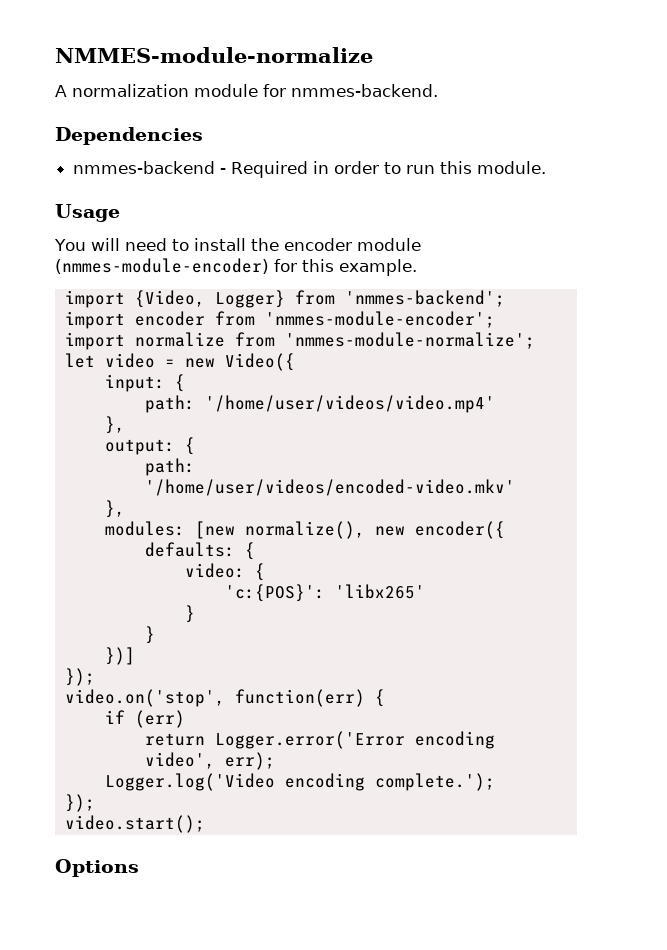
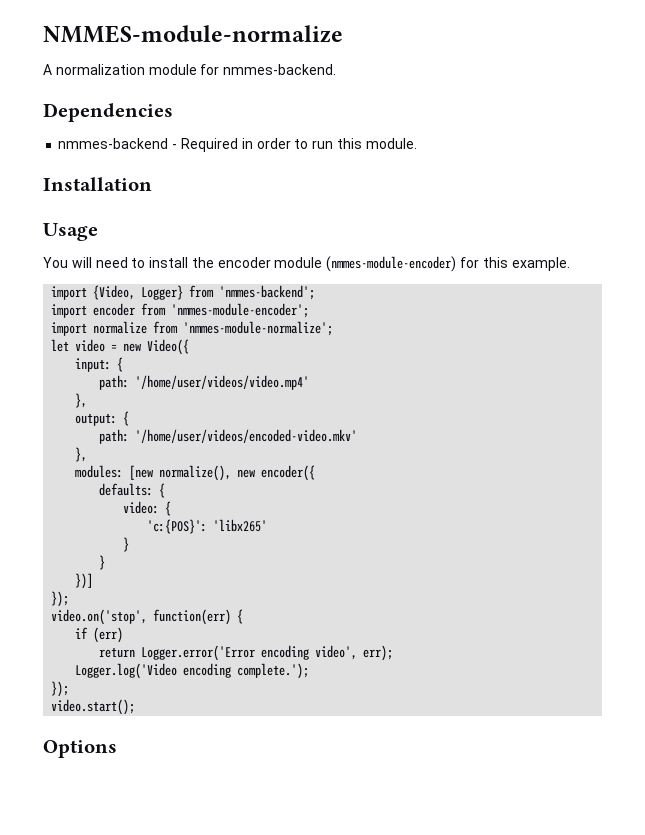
(547, 167) none -> [43,177,152,191] // Installation

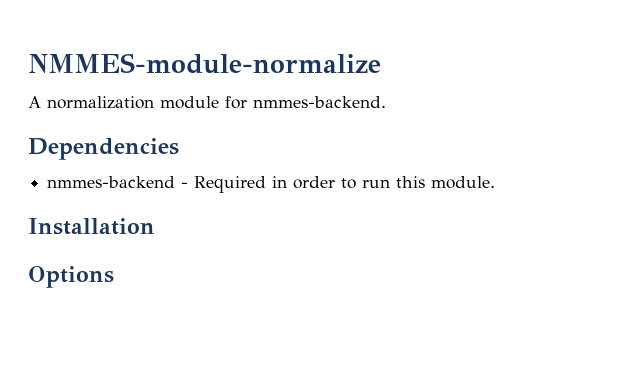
[43,223,98,241] [43,256,570,272] [51,285,316,300] [51,303,310,318] [51,321,334,336] [51,339,190,355] [75,357,124,372] [99,375,310,390] [75,393,88,408] [75,411,130,426] [99,429,358,444] [75,447,88,462] [75,465,316,481] [99,483,166,498] [123,501,172,516] [147,519,268,534] [123,537,130,552] [99,555,106,570] [75,573,94,589] [51,591,70,607] [51,609,244,625] [75,627,124,643] [99,645,394,661] [75,663,310,679] [51,681,70,697] [51,699,136,715] // Usage // You will need to install the encoder module (nmmes-module-encoder) for this example. // import {Video, Logger} from 'nmmes-backend'; // import encoder from 'nmmes-module-encoder'; // import normalize from 'nmmes-module-normalize'; // let video = new Video({ // input: { // path: '/home/user/videos/video.mp4' // }, // output: { // path: '/home/user/videos/encoded-video.mkv' // }, // modules: [new normalize(), new encoder({ // defaults: { // video: { // 'c:{POS}': 'libx265' // } // } // })] // }); // video.on('stop', function(err) { // if (err) // return Logger.error('Error encoding video', err); // Logger.log('Video encoding complete.'); // }); // video.start(); -> (155, 226) none

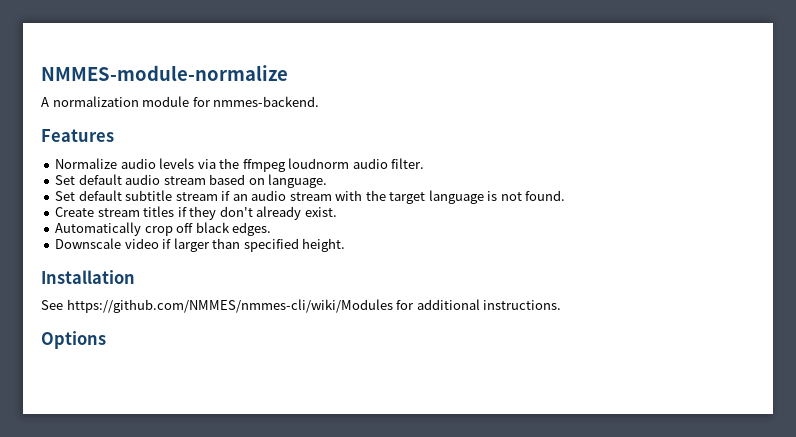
[28,138,179,160] [47,176,496,193] [28,218,155,235] Dependencies // nmmes-backend - Required in order to run this module. // Installation -> [41,129,114,142] [55,158,425,172] [55,174,328,188] [55,190,566,204] [55,206,337,220] [55,222,272,236] [55,238,346,252] [41,270,135,284] [41,299,562,313] Features // Normalize audio levels via the ffmpeg loudnorm audio filter. // Set default audio stream based on language. // Set default subtitle stream if an audio stream with the target language is not found. // Create stream titles if they don't already exist. // Automatically crop off black edges. // Downscale video if larger than specified height. // Installation // See https://github.com/NMMES/nmmes-cli/wiki/Modules for additional instructions.

